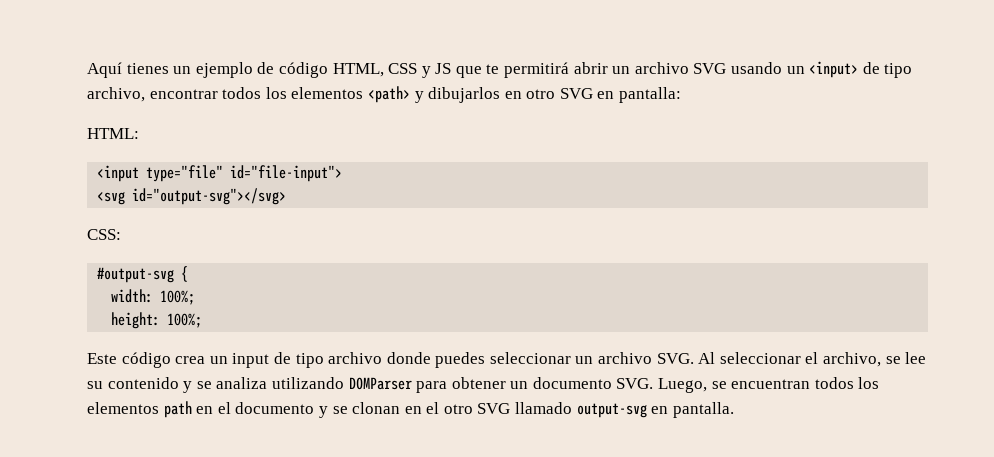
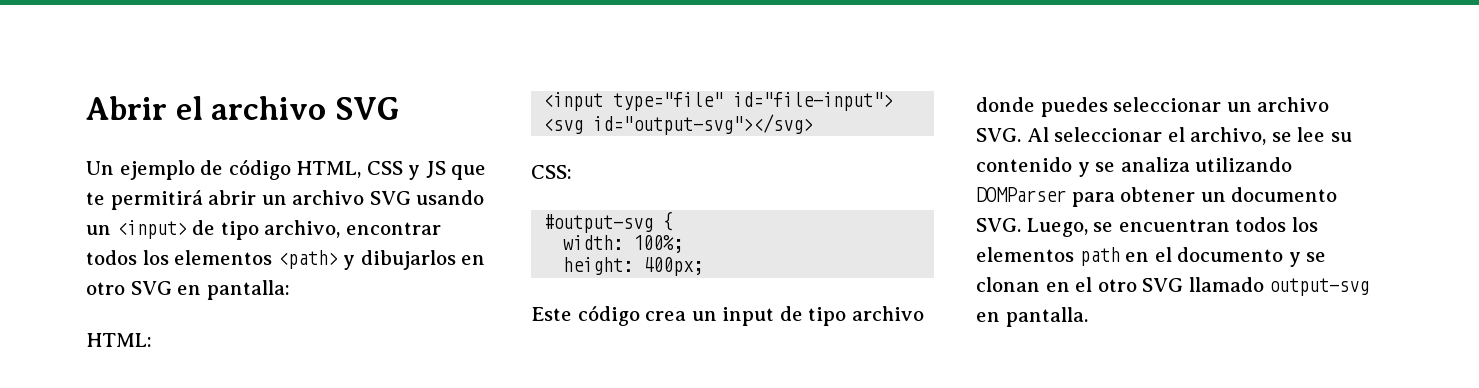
[87,62,192,78] Aquí tienes un -> [86,96,399,120] [86,161,114,175] Abrir el archivo SVG // Un
[167,313,203,328] 100%; -> [643,257,704,276] 400px;

